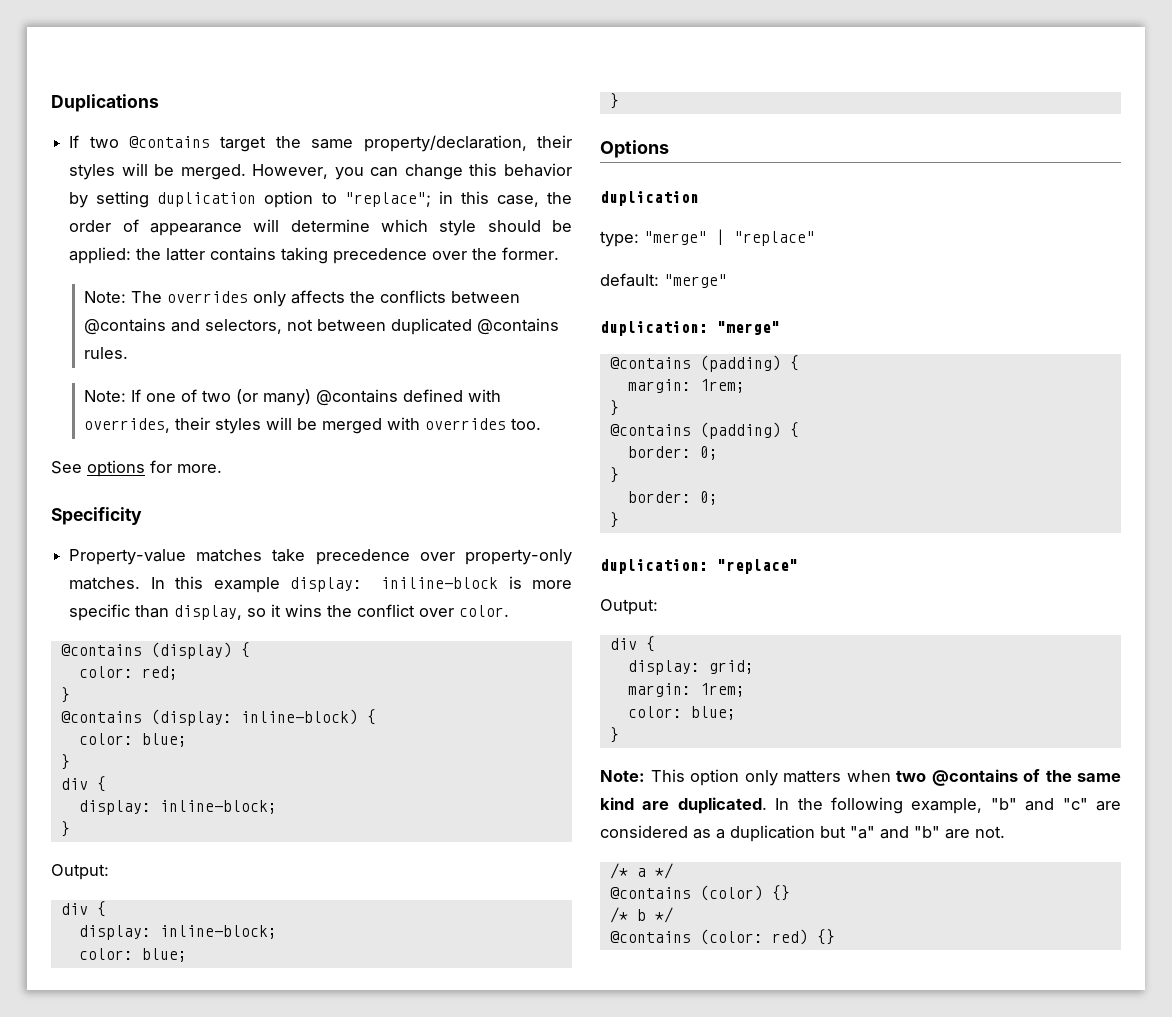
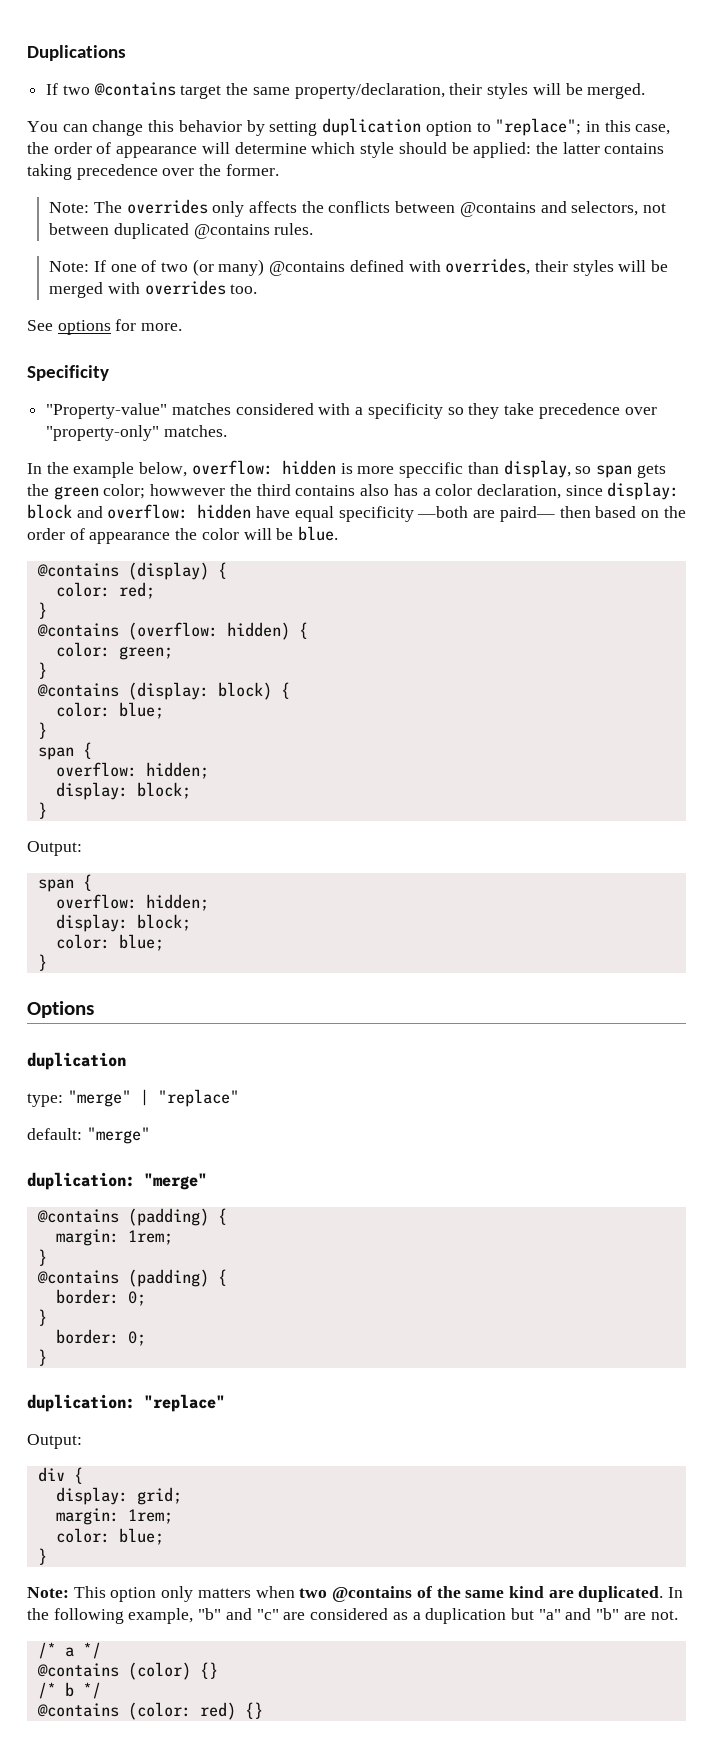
[252,164,364,180] However, you -> [27,121,58,132] // You
[69,549,263,565] Property-value matches -> [46,403,500,419] "Property-value" matches considered with a specificity so they
[465,549,572,565] property-only -> [46,425,160,441] "property-only"
[150,576,499,593] In this example display: iniline-block -> [27,460,336,478] // In the example below, overflow: hidden
[69,604,131,621] specific -> [399,462,464,478] speccific
[271,604,510,617] it wins the conflict over color. -> [595,464,666,478] [27,482,680,500] [27,504,686,522] [27,526,339,544] span gets the green color; howwever the third contains also has a color declaration, since display: block and overflow: hidden have equal specificity —both are paird— then based on the order of appearance the color will be blue.
(70, 695) none -> [36,622,308,640] [55,642,173,660] [37,662,47,679] // @contains (overflow: hidden) { // color: green; // }
[240,709,358,725] inline-block) -> [217,682,272,700] block)
[60,776,106,792] [78,800,277,815] div { // display: inline-block; -> [37,742,92,760] [55,762,209,779] [55,782,191,800] span { // overflow: hidden; // display: block;
[60,901,106,917] [78,925,277,940] div { // display: inline-block; -> [37,874,92,892] [55,894,209,911] [55,914,191,932] span { // overflow: hidden; // display: block;

